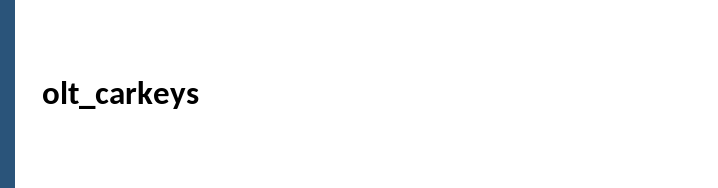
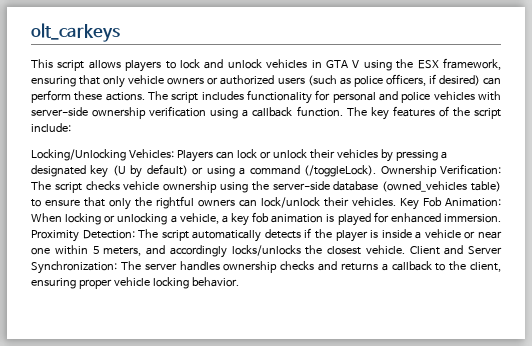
(199, 95) none -> [31,58,501,72] [31,74,501,88] [31,90,501,104] [31,106,501,120] [31,123,71,132] [31,149,447,162] [31,164,501,178] [31,181,502,193] [31,196,501,210] [31,212,502,226] [31,228,502,242] [31,245,502,258] [31,261,501,274] [31,277,239,289] // This script allows players to lock and unlock vehicles in GTA V using the ESX framework, ensuring that only vehicle owners or authorized users (such as police officers, if desired) can perform these actions. The script includes functionality for personal and police vehicles with server-side ownership verification using a callback function. The key features of the script include: // Locking/Unlocking Vehicles: Players can lock or unlock their vehicles by pressing a designated key (U by default) or using a command (/toggleLock). Ownership Verification: The script checks vehicle ownership using the server-side database (owned_vehicles table) to ensure that only the rightful owners can lock/unlock their vehicles. Key Fob Animation: When locking or unlocking a vehicle, a key fob animation is played for enhanced immersion. Proximity Detection: The script automatically detects if the player is inside a vehicle or near one within 5 meters, and accordingly locks/unlocks the closest vehicle. Client and Server Synchronization: The server handles ownership checks and returns a callback to the client, ensuring proper vehicle locking behavior.

